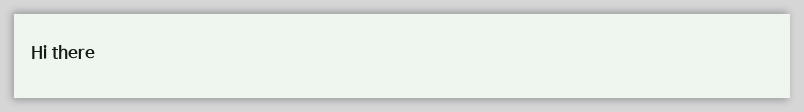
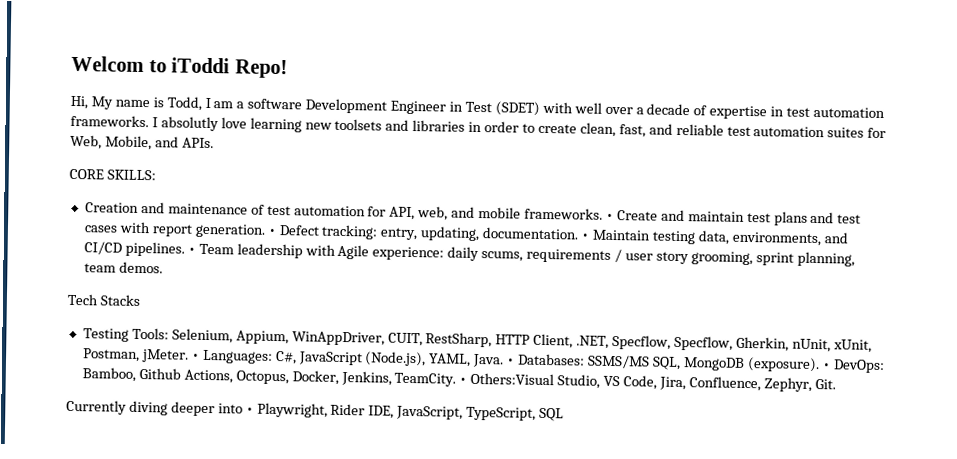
[31,45,95,59] Hi there -> [71,55,288,79] [70,95,886,120] [70,114,887,139] [70,134,214,151] [69,168,156,181] [84,201,862,226] [83,221,848,247] [83,241,855,267] [83,261,163,274] [67,293,140,306] [82,327,872,353] [82,348,885,374] [81,367,836,392] [66,399,565,422] Welcom to iToddi Repo! // Hi, My name is Todd, I am a software Development Engineer in Test (SDET) with well over a decade of expertise in test automation frameworks. I absolutly love learning new toolsets and libraries in order to create clean, fast, and reliable test automation suites for Web, Mobile, and APIs. // CORE SKILLS: // Creation and maintenance of test automation for API, web, and mobile frameworks. • Create and maintain test plans and test cases with report generation. • Defect tracking: entry, updating, documentation. • Maintain testing data, environments, and CI/CD pipelines. • Team leadership with Agile experience: daily scums, requirements / user story grooming, sprint planning, team demos. // Tech Stacks // Testing Tools: Selenium, Appium, WinAppDriver, CUIT, RestSharp, HTTP Client, .NET, Specflow, Specflow, Gherkin, nUnit, xUnit, Postman, jMeter. • Languages: C#, JavaScript (Node.js), YAML, Java. • Databases: SSMS/MS SQL, MongoDB (exposure). • DevOps: Bamboo, Github Actions, Octopus, Docker, Jenkins, TeamCity. • Others:Visual Studio, VS Code, Jira, Confluence, Zephyr, Git. // Currently diving deeper into • Playwright, Rider IDE, JavaScript, TypeScript, SQL

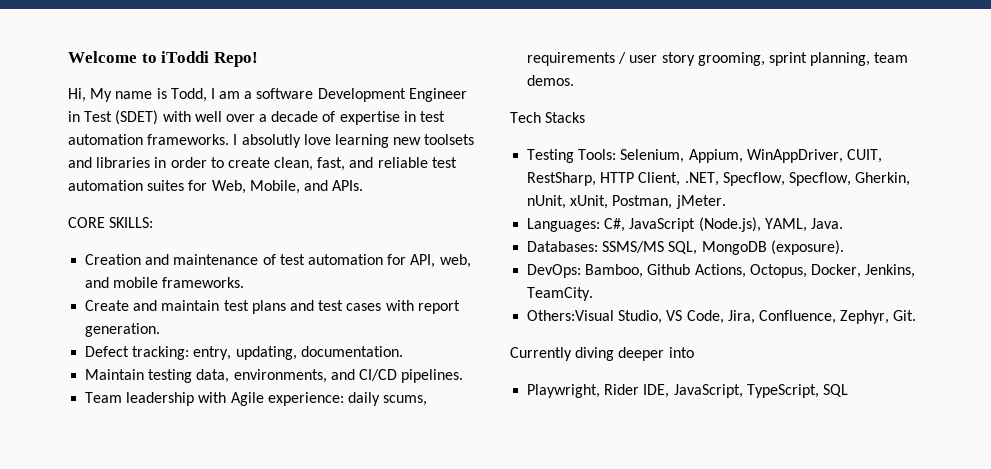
[71,55,144,73] Welcom -> [68,51,137,63] Welcome
[605,213,614,220] • -> (245, 282) //
[267,228,276,235] • -> (161, 330) //
[581,233,590,240] • -> (403, 351) //
[187,247,196,254] • -> (464, 376) //
[191,353,200,360] • -> (726, 202) //
[507,358,516,365] • -> (843, 223) //
[821,363,831,370] • -> (844, 247) //
[459,377,468,384] • -> (594, 294) //
[245,407,254,414] • -> (694, 352) //

